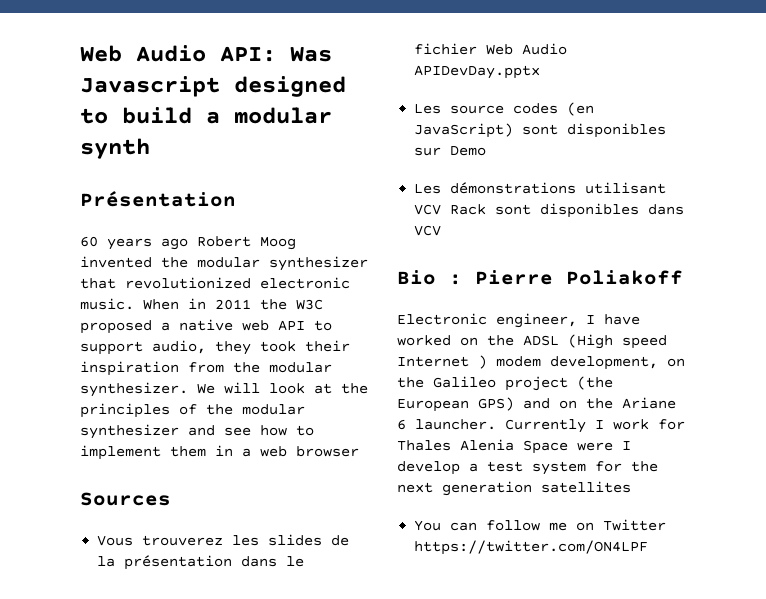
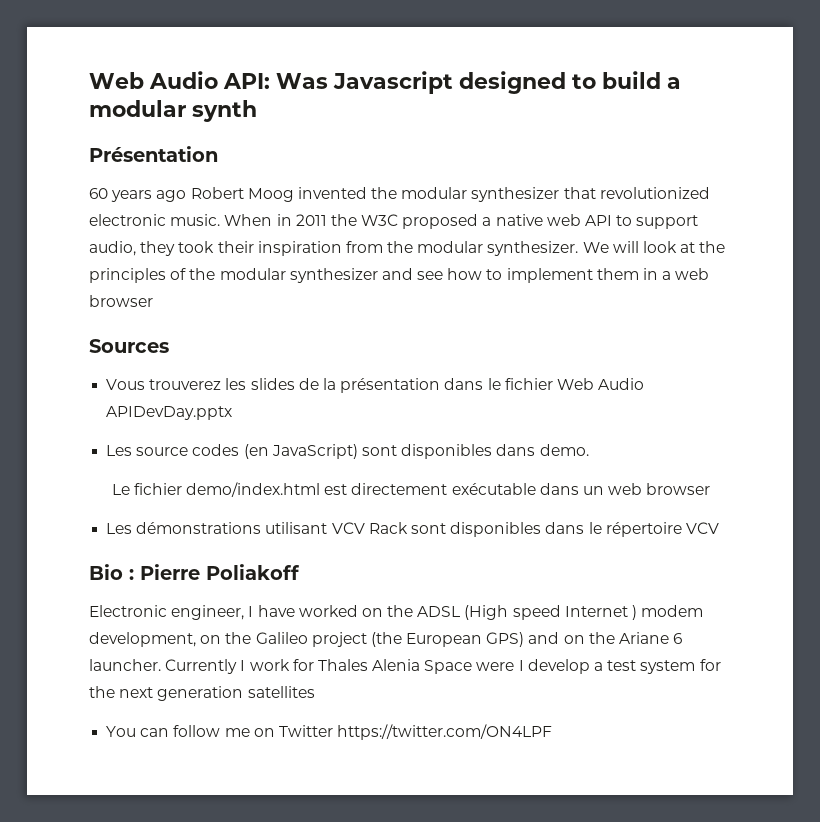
[414,146,487,156] sur Demo -> [496,444,589,456] [111,482,711,497] dans demo. // Le fichier demo/index.html est directement exécutable dans un web browser
(685, 209) none -> [588,522,682,537] le répertoire

